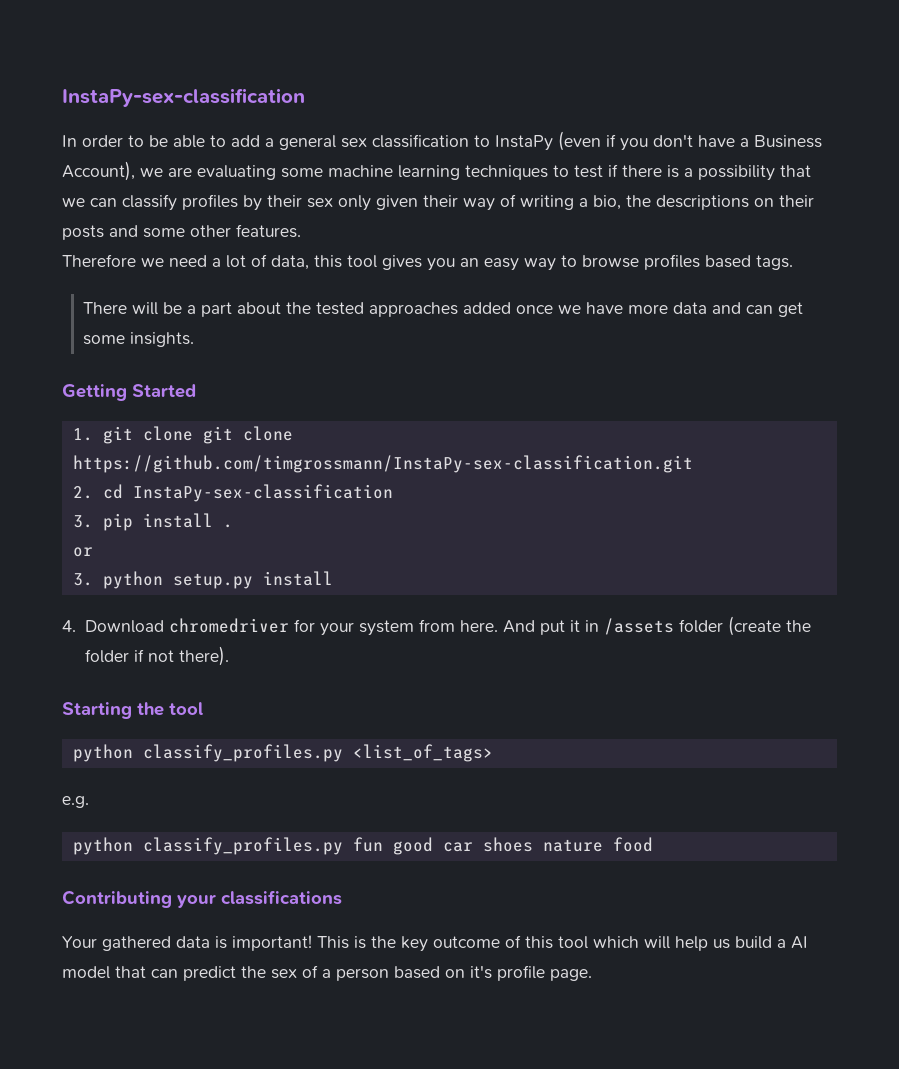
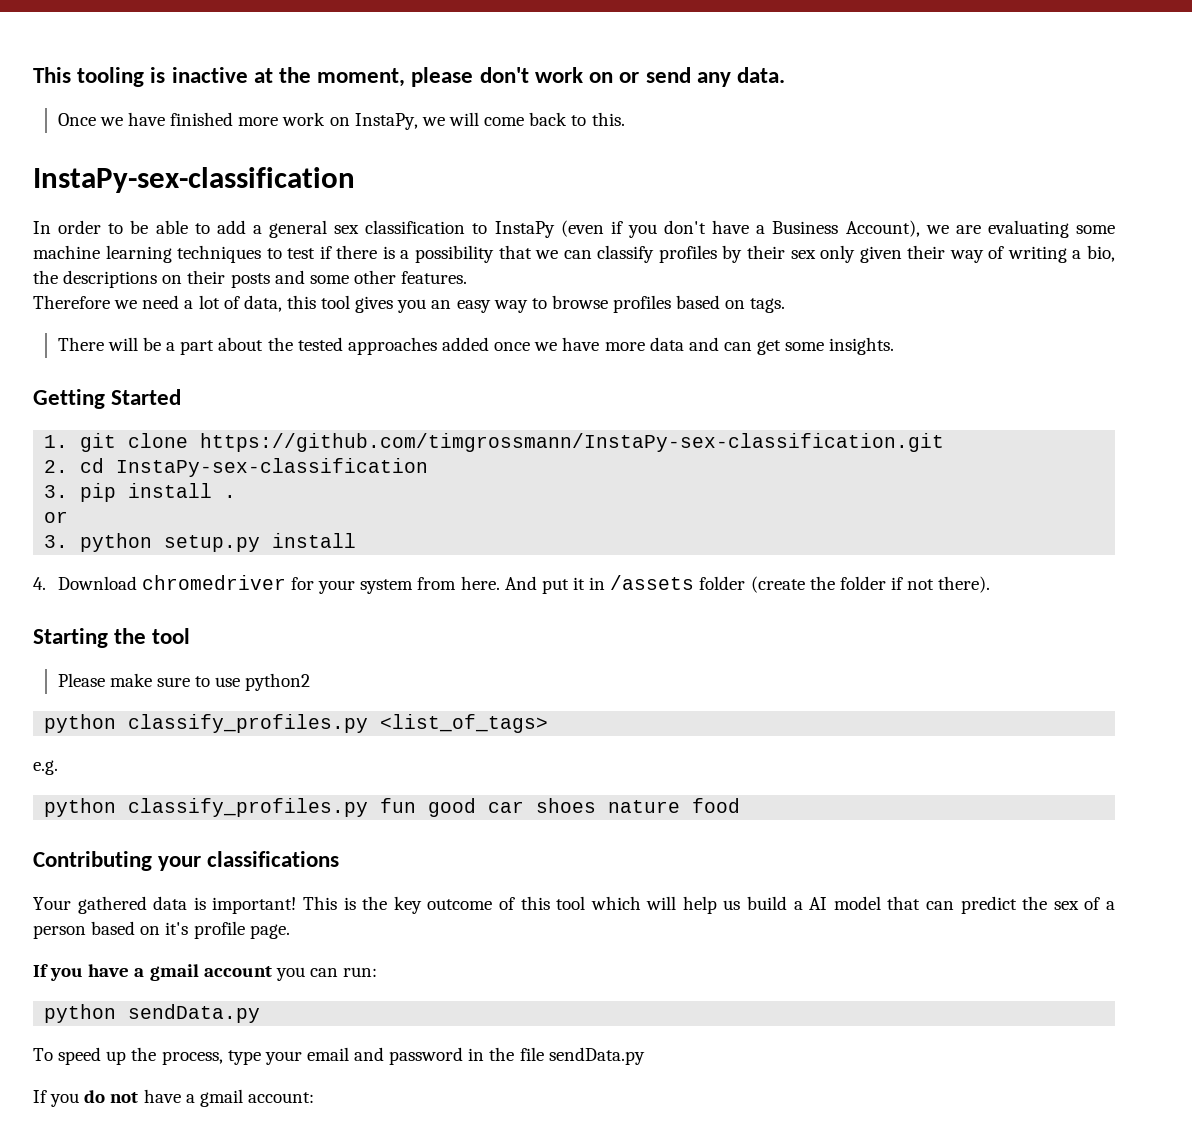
(62, 97) none -> [33,67,785,87] [57,112,625,130] This tooling is inactive at the moment, please don't work on or send any data. // Once we have finished more work on InstaPy, we will come back to this. //
(751, 261) none -> [725,300,746,309] on
[202,426,293,444] git clone -> (189, 440) none
(203, 708) none -> [57,673,311,691] // Please make sure to use python2
(592, 975) none -> [33,964,378,981] [44,1004,261,1023] [33,1047,645,1065] [33,1089,314,1107] // If you have a gmail account you can run: // python sendData.py // To speed up the process, type your email and password in the file sendData.py // If you do not have a gmail account:

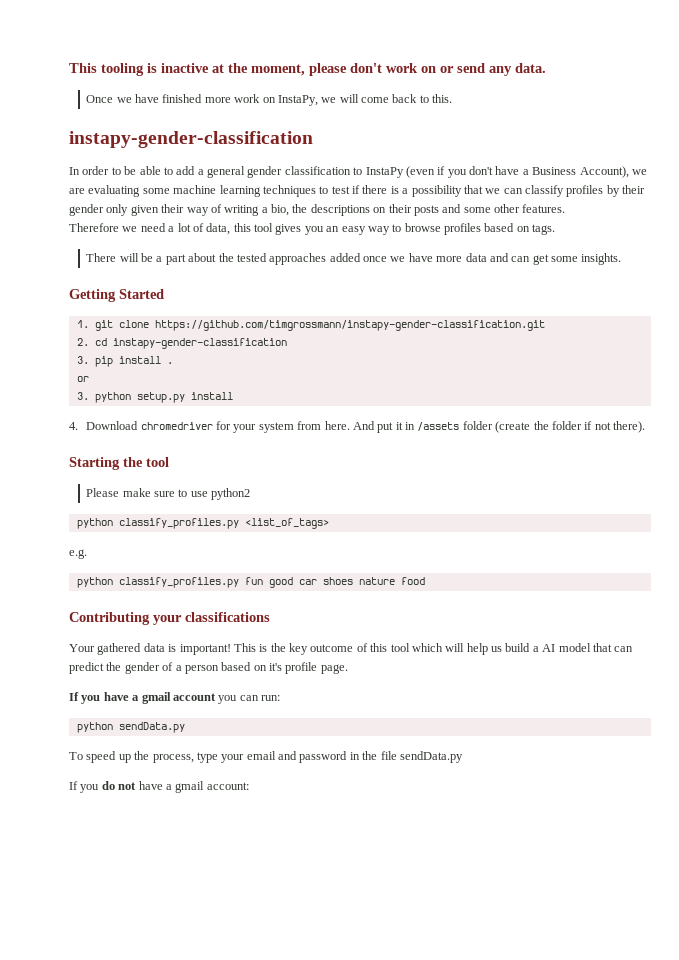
[33,167,355,193] InstaPy-sex-classification -> [69,131,313,148] instapy-gender-classification
[334,225,360,234] sex -> [247,166,283,178] gender
[790,250,816,259] sex -> [69,204,104,216] gender
[200,433,945,452] https://github.com/timgrossmann/InstaPy-sex-classification.git -> [154,320,545,331] https://github.com/timgrossmann/instapy-gender-classification.git
[116,458,429,477] InstaPy-sex-classification -> [112,338,287,349] instapy-gender-classification
[1053,901,1079,910] sex -> [124,662,160,674] gender

